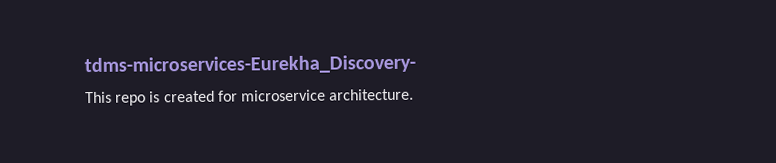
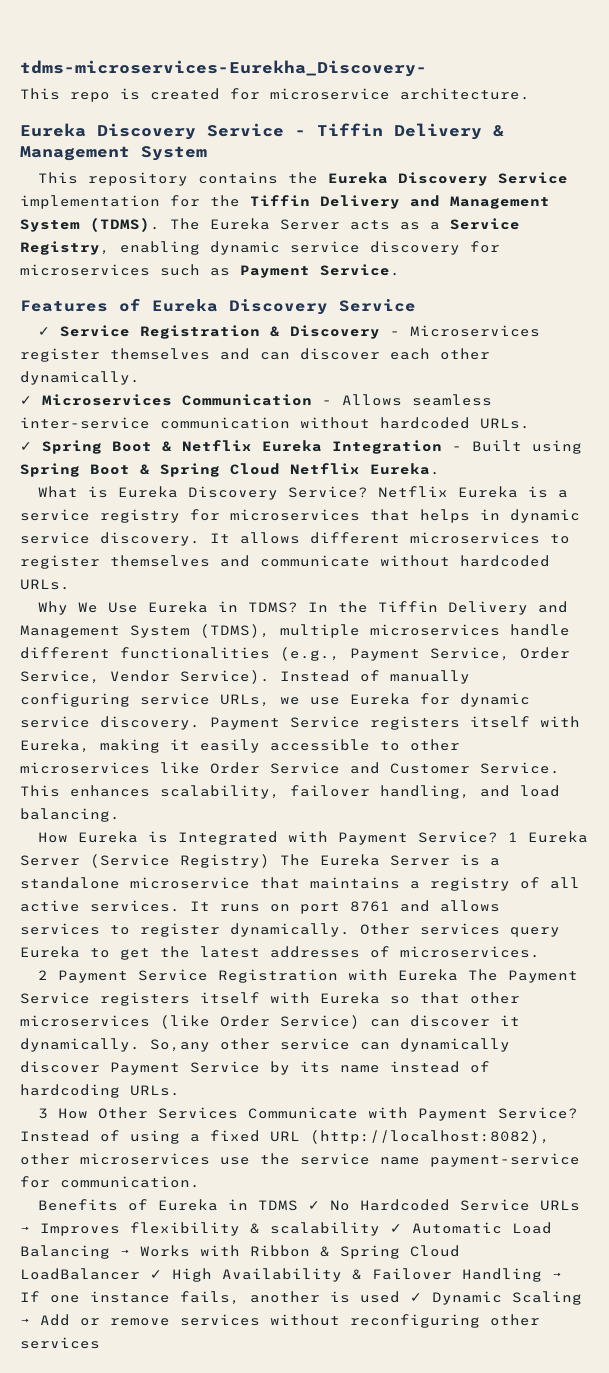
(415, 94) none -> [20,123,504,140] [20,146,207,161] [38,172,569,186] [20,195,550,209] [20,217,520,232] [20,241,500,255] [20,264,400,278] [20,298,416,315] [38,325,541,339] [20,348,490,362] [20,371,140,385] [20,394,492,406] [20,417,530,429] [20,440,582,454] [20,463,440,477] [38,486,569,500] [20,509,580,523] [20,532,570,546] [20,555,550,569] [20,579,70,590] [38,601,569,615] [20,624,570,638] [20,647,570,661] [20,670,470,684] [20,693,530,707] [20,716,580,730] [20,739,460,753] [20,762,560,774] [20,785,560,799] [20,808,120,822] [38,831,589,845] [20,854,500,868] [20,877,580,891] [20,900,500,914] [20,923,560,937] [20,946,540,960] [38,969,579,983] [20,992,520,1006] [20,1015,520,1029] [20,1038,510,1052] [20,1061,490,1075] [20,1084,180,1098] [38,1107,579,1121] [20,1130,550,1144] [20,1153,580,1167] [20,1176,200,1188] [38,1199,581,1211] [20,1222,552,1236] [20,1245,460,1259] [20,1268,562,1282] [20,1291,582,1305] [20,1314,540,1328] [20,1337,100,1349] // Eureka Discovery Service - Tiffin Delivery & Management System // This repository contains the Eureka Discovery Service implementation for the Tiffin Delivery and Management System (TDMS). The Eureka Server acts as a Service Registry, enabling dynamic service discovery for microservices such as Payment Service. // Features of Eureka Discovery Service // ✓ Service Registration & Discovery - Microservices register themselves and can discover each other dynamically. // ✓ Microservices Communication - Allows seamless inter-service communication without hardcoded URLs. // ✓ Spring Boot & Netflix Eureka Integration - Built using Spring Boot & Spring Cloud Netflix Eureka. // What is Eureka Discovery Service? Netflix Eureka is a service registry for microservices that helps in dynamic service discovery. It allows different microservices to register themselves and communicate without hardcoded URLs. // Why We Use Eureka in TDMS? In the Tiffin Delivery and Management System (TDMS), multiple microservices handle different functionalities (e.g., Payment Service, Order Service, Vendor Service). Instead of manually configuring service URLs, we use Eureka for dynamic service discovery. Payment Service registers itself with Eureka, making it easily accessible to other microservices like Order Service and Customer Service. This enhances scalability, failover handling, and load balancing. // How Eureka is Integrated with Payment Service? 1 Eureka Server (Service Registry) The Eureka Server is a standalone microservice that maintains a registry of all active services. It runs on port 8761 and allows services to register dynamically. Other services query Eureka to get the latest addresses of microservices. // 2 Payment Service Registration with Eureka The Payment Service registers itself with Eureka so that other microservices (like Order Service) can discover it dynamically. So,any other service can dynamically discover Payment Service by its name instead of hardcoding URLs. // 3 How Other Services Communicate with Payment Service? Instead of using a fixed URL (http://localhost:8082), other microservices use the service name payment-service for communication. // Benefits of Eureka in TDMS ✓ No Hardcoded Service URLs → Improves flexibility & scalability ✓ Automatic Load Balancing → Works with Ribbon & Spring Cloud LoadBalancer ✓ High Availability & Failover Handling → If one instance fails, another is used ✓ Dynamic Scaling → Add or remove services without reconfiguring other services

